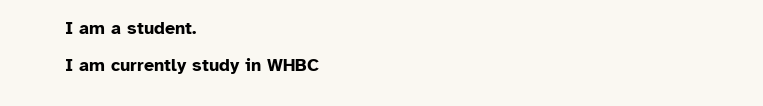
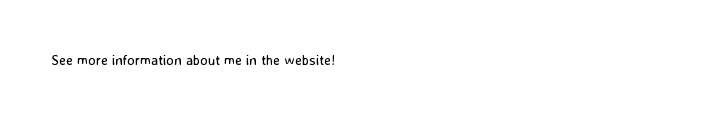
[65,22,196,34] [65,58,319,74] I am a student. // I am currently study in WHBC -> [51,55,335,65] See more information about me in the website!

